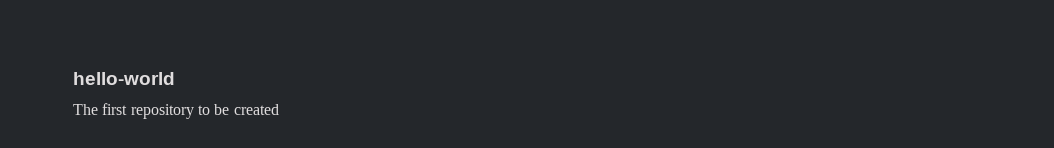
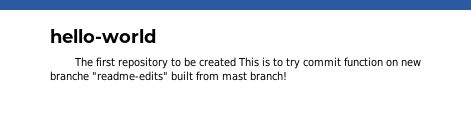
(279, 109) none -> [238,57,422,69] [50,71,287,81] This is to try commit function on new branche "readme-edits" built from mast branch!

